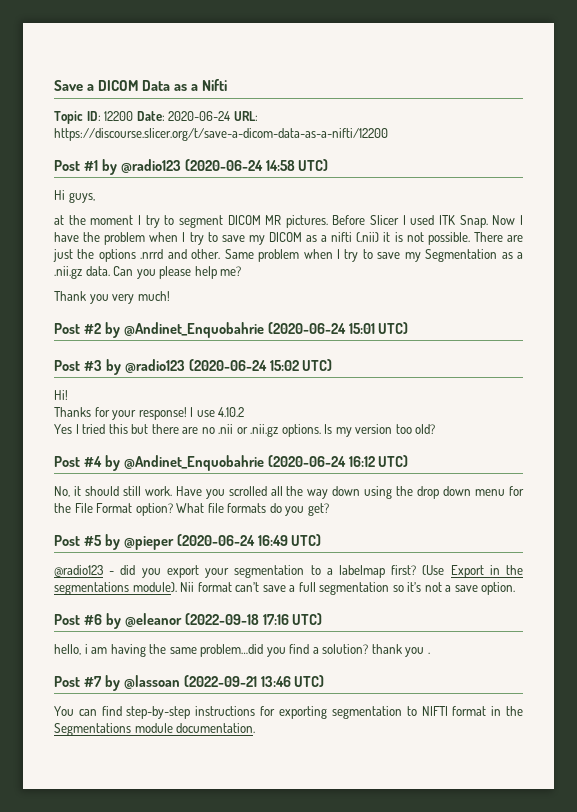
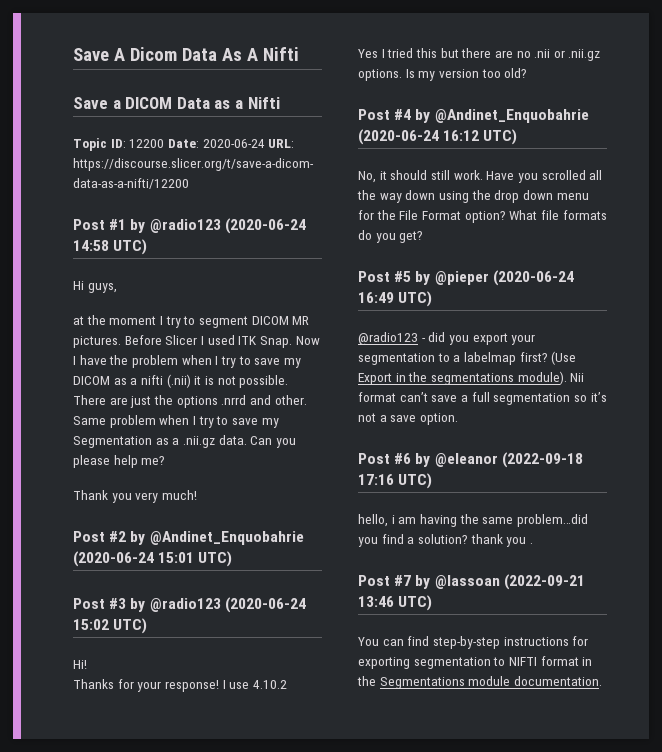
[54,80,83,91] Save -> [73,47,299,61] [73,97,108,109] Save A Dicom Data As A Nifti // Save

